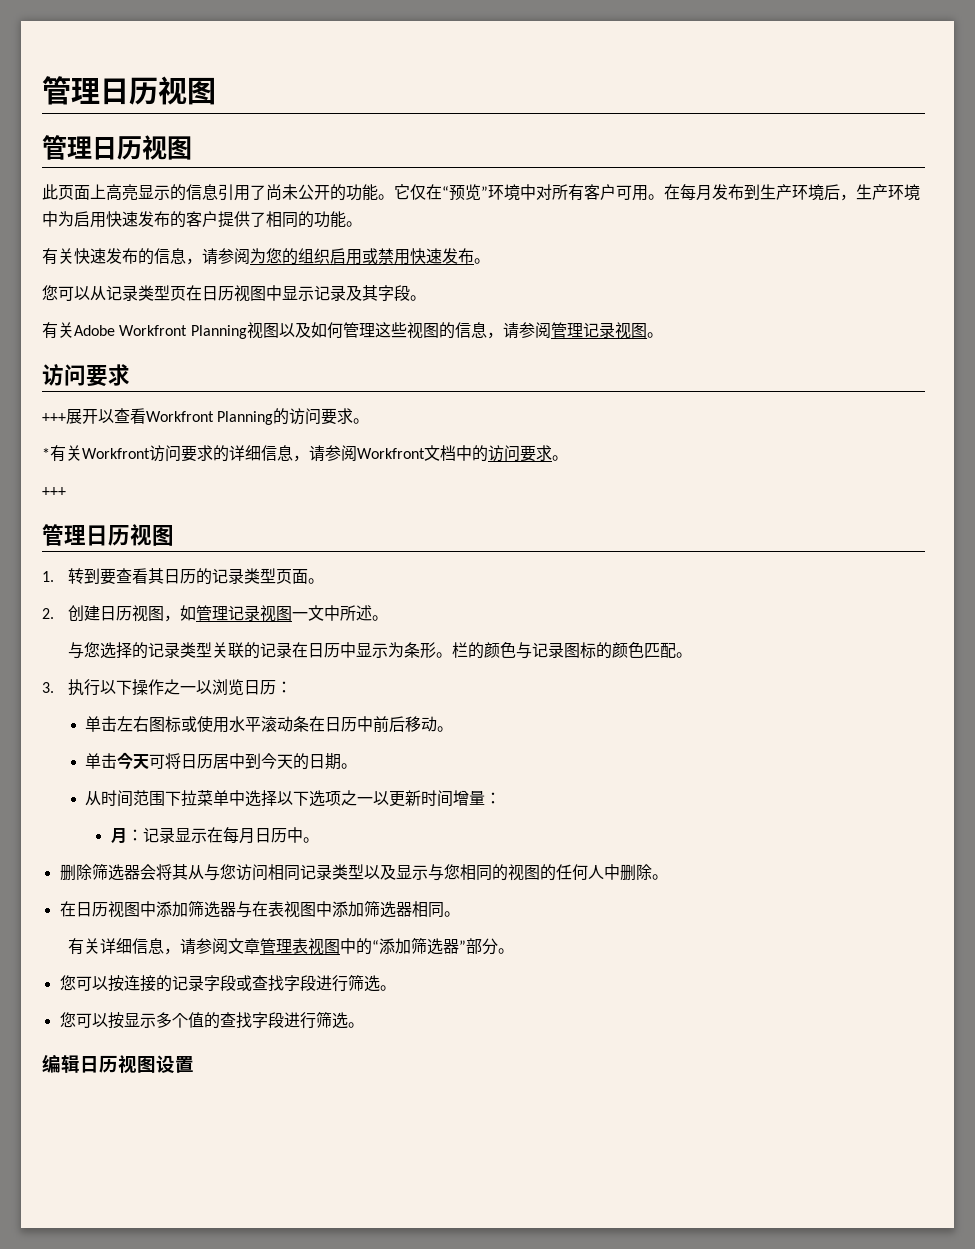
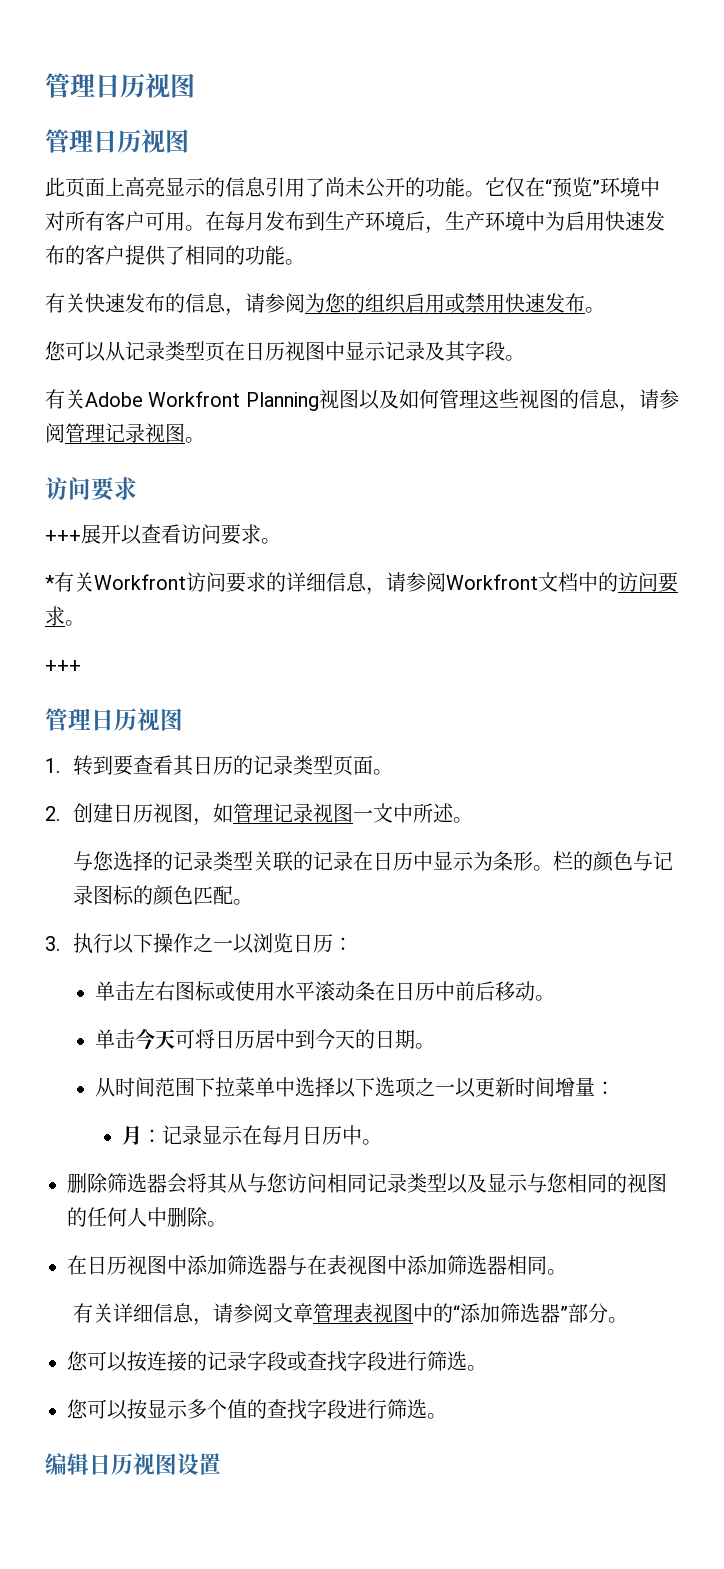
[146,408,290,425] Workfront Planning的 -> (181, 534) none

